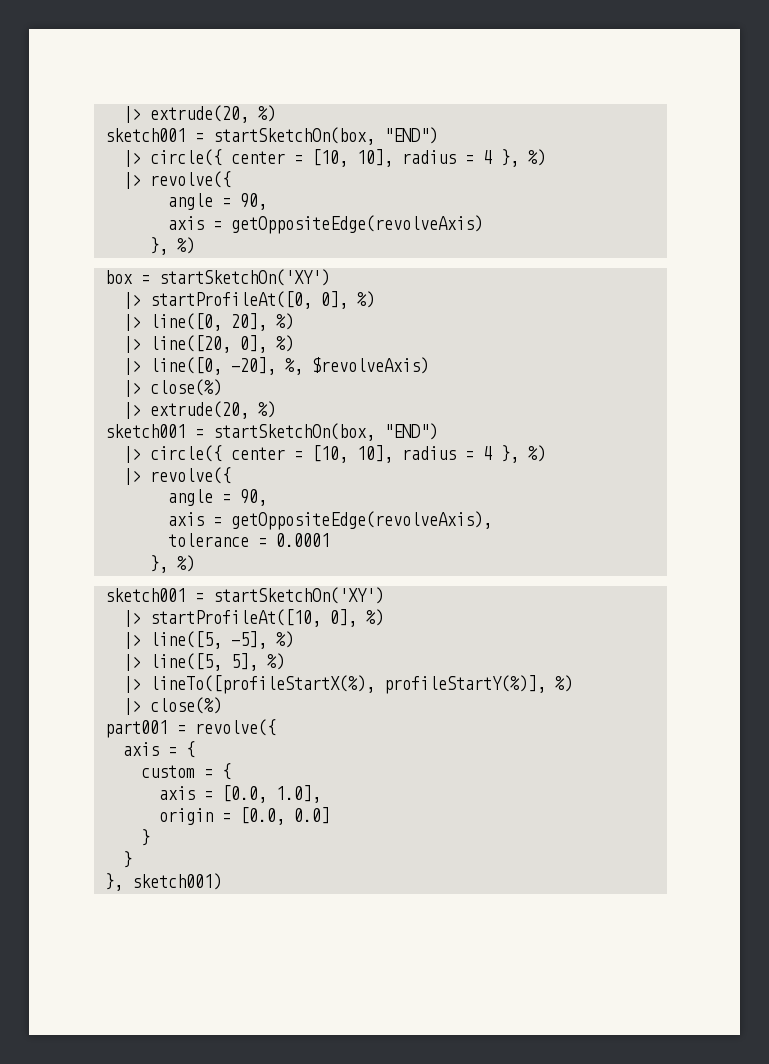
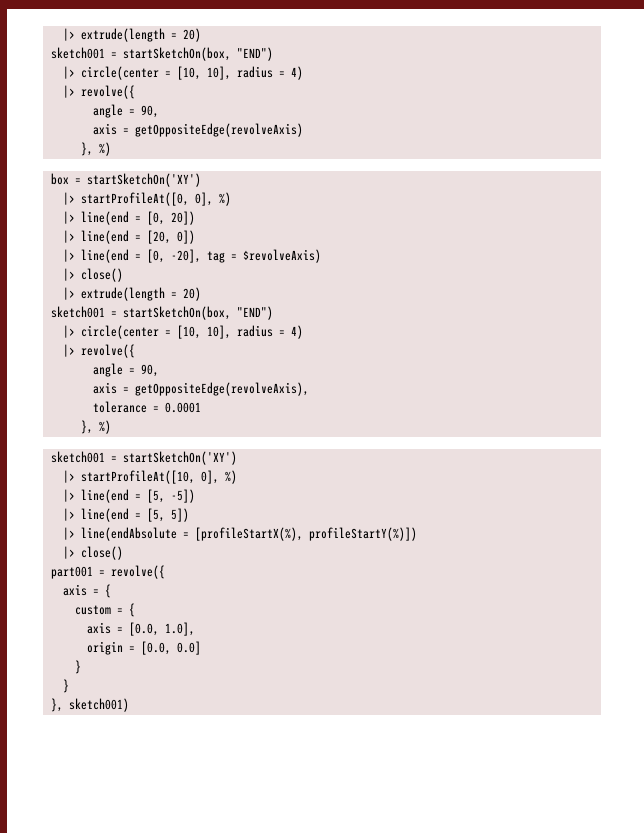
[123,105,277,123] [105,127,439,145] [123,149,547,167] |> extrude(20, %) // sketch001 = startSketchOn(box, "END") // |> circle({ center = [10, 10], radius = 4 }, %) -> [63,28,202,42] [51,47,274,61] [63,66,304,80] |> extrude(length = 20) // sketch001 = startSketchOn(box, "END") // |> circle(center = [10, 10], radius = 4)
[150,313,295,331] [123,335,295,353] [123,357,304,375] line([0, 20], %) // |> line([20, 0], %) // |> line([0, -20], %, -> [81,211,196,225] [63,230,196,244] [63,249,238,263] line(end = [0, 20]) // |> line(end = [20, 0]) // |> line(end = [0, -20], tag =
[150,379,223,396] [123,401,277,419] [105,423,439,441] [123,445,547,463] close(%) // |> extrude(20, %) // sketch001 = startSketchOn(box, "END") // |> circle({ center = [10, 10], radius = 4 }, %) -> [81,268,124,282] [63,287,202,301] [51,306,274,320] [63,325,304,339] close() // |> extrude(length = 20) // sketch001 = startSketchOn(box, "END") // |> circle(center = [10, 10], radius = 4)
[150,631,295,649] [123,653,286,671] [123,675,574,694] [123,697,223,715] line([5, -5], %) // |> line([5, 5], %) // |> lineTo([profileStartX(%), profileStartY(%)], %) // |> close(%) -> [81,489,196,503] [63,508,190,522] [63,527,418,541] [63,546,124,560] line(end = [5, -5]) // |> line(end = [5, 5]) // |> line(endAbsolute = [profileStartX(%), profileStartY(%)]) // |> close()

